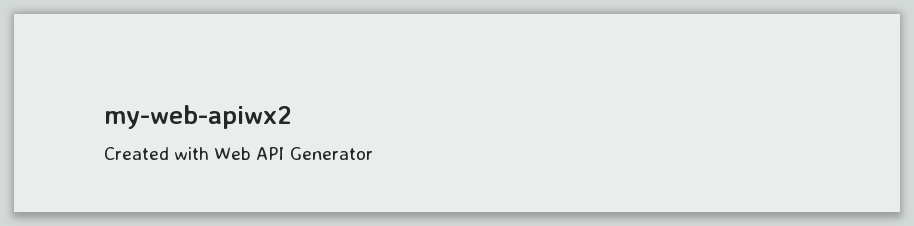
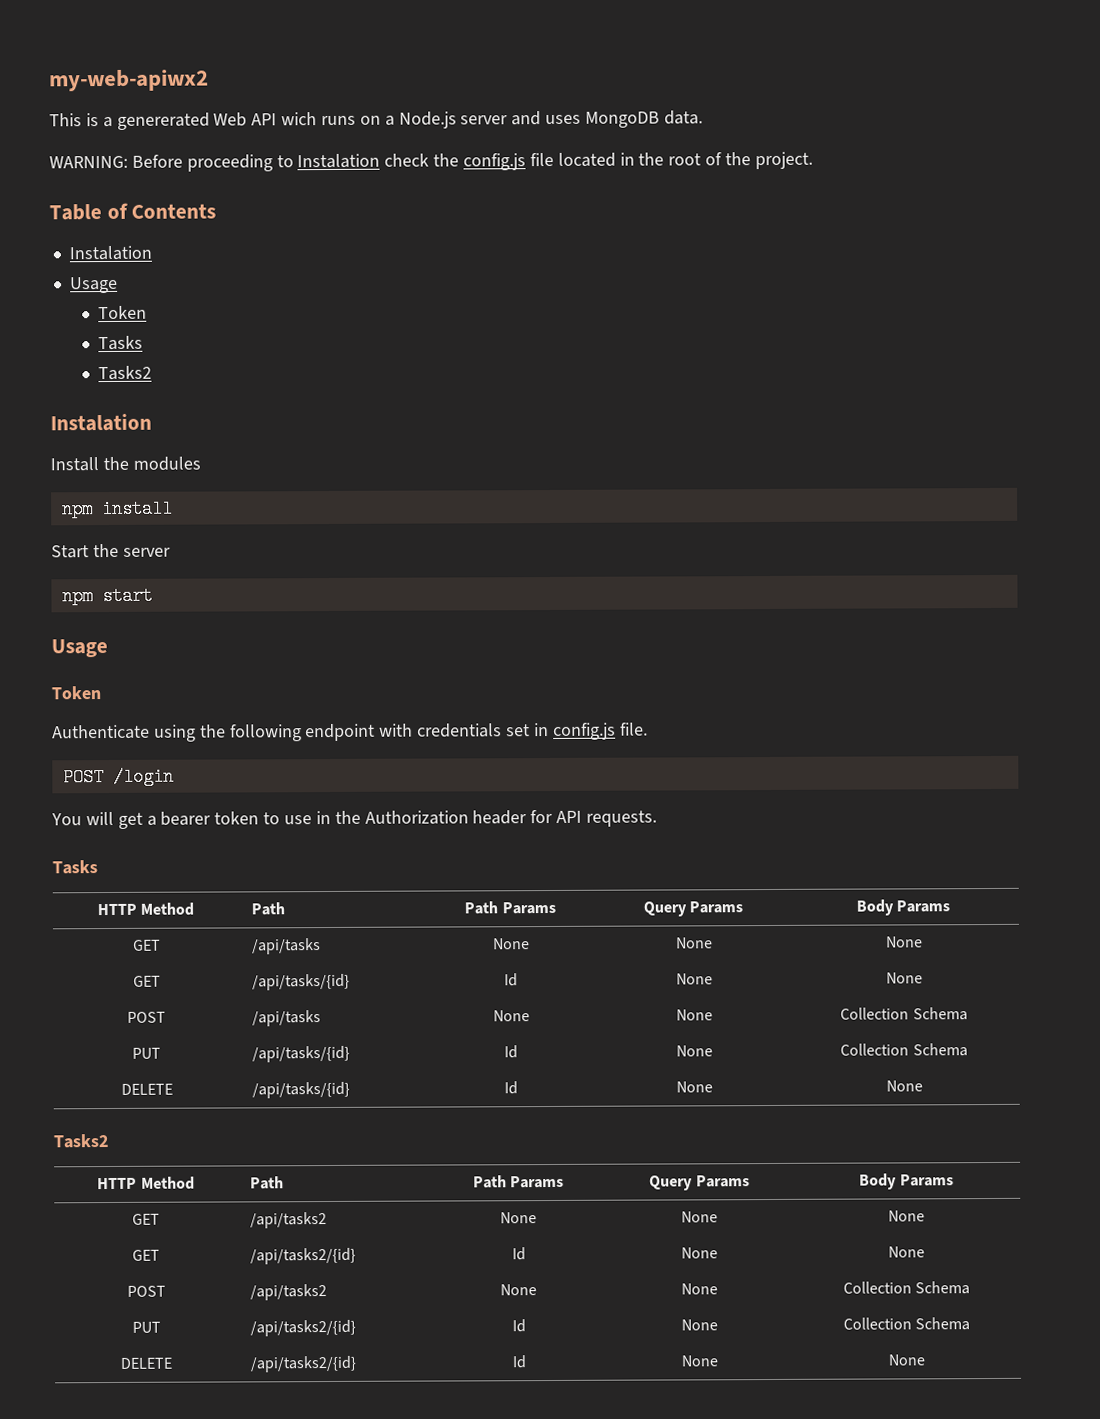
[104,147,373,160] Created with Web API Generator -> [49,110,703,130] [49,151,813,172] [49,202,217,221] [68,245,152,261] [69,276,118,294] [98,305,148,320] [98,335,144,351] [98,365,153,381] [50,413,152,432] [50,456,201,472] [61,499,173,519] [51,543,171,559] [61,586,153,606] [51,639,108,658] [51,686,101,700] [52,722,648,742] [62,767,174,787] [51,809,658,829] [52,860,98,875] [96,902,195,916] [250,902,285,916] [464,901,556,915] [642,901,744,917] [855,899,951,916] [132,939,161,951] [251,938,321,955] [492,938,530,950] [675,937,713,949] [885,936,923,948] [132,975,161,987] [251,973,350,991] [504,973,518,987] [675,973,713,985] [885,972,923,984] [127,1011,166,1023] [251,1010,321,1027] [492,1010,530,1022] [675,1009,713,1021] [840,1007,968,1021] [132,1047,161,1059] [251,1045,350,1063] [504,1045,518,1059] [675,1045,713,1057] [840,1043,968,1057] [120,1083,173,1095] [251,1081,350,1099] [504,1081,518,1095] [675,1081,713,1093] [885,1080,923,1092] [53,1134,109,1149] [97,1176,195,1190] [249,1176,284,1190] [472,1175,565,1189] [649,1175,750,1191] [859,1173,954,1190] [132,1213,160,1225] [249,1212,327,1229] [500,1212,537,1224] [681,1211,718,1223] [888,1210,925,1222] [132,1249,160,1261] [249,1247,356,1265] [511,1247,526,1261] [681,1247,718,1259] [888,1246,925,1258] [126,1285,166,1297] [249,1284,327,1301] [500,1284,537,1296] [681,1283,718,1295] [842,1281,971,1295] [131,1321,161,1333] [249,1319,356,1337] [511,1319,526,1333] [681,1319,718,1331] [842,1317,971,1331] [120,1357,172,1369] [249,1355,357,1373] [511,1355,526,1369] [681,1355,718,1367] [888,1354,925,1366] This is a genererated Web API wich runs on a Node.js server and uses MongoDB data. // WARNING: Before proceeding to Instalation check the config.js file located in the root of the project. // Table of Contents // Instalation // Usage // Token // Tasks // Tasks2 // Instalation // Install the modules // npm install // Start the server // npm start // Usage // Token // Authenticate using the following endpoint with credentials set in config.js file. // POST /login // You will get a bearer token to use in the Authorization header for API requests. // Tasks // HTTP Method | Path | Path Params | Query Params | Body Params // GET | /api/tasks | None | None | None // GET | /api/tasks/{id} | Id | None | None // POST | /api/tasks | None | None | Collection Schema // PUT | /api/tasks/{id} | Id | None | Collection Schema // DELETE | /api/tasks/{id} | Id | None | None // Tasks2 // HTTP Method | Path | Path Params | Query Params | Body Params // GET | /api/tasks2 | None | None | None // GET | /api/tasks2/{id} | Id | None | None // POST | /api/tasks2 | None | None | Collection Schema // PUT | /api/tasks2/{id} | Id | None | Collection Schema // DELETE | /api/tasks2/{id} | Id | None | None

